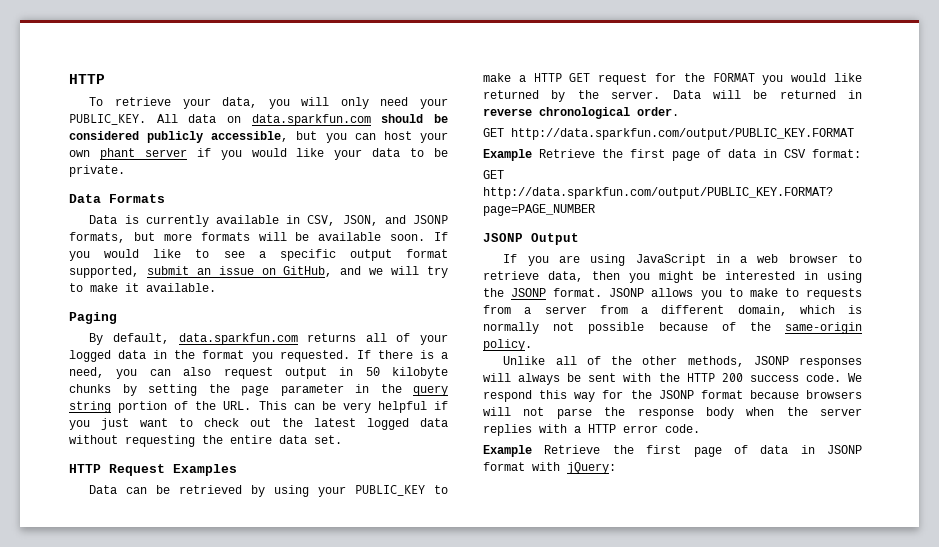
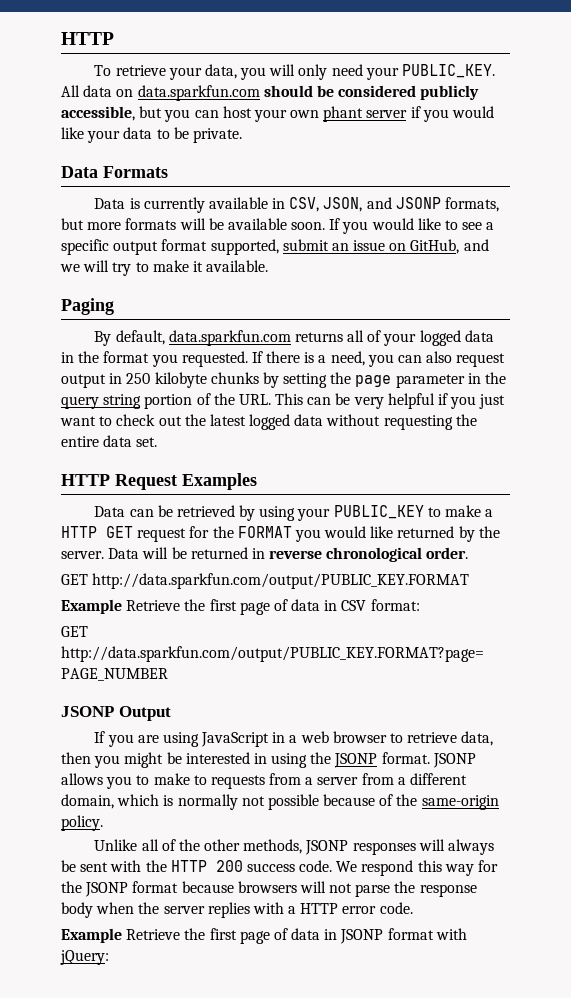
[365,367,380,376] 50 -> [126,373,151,384] 250

